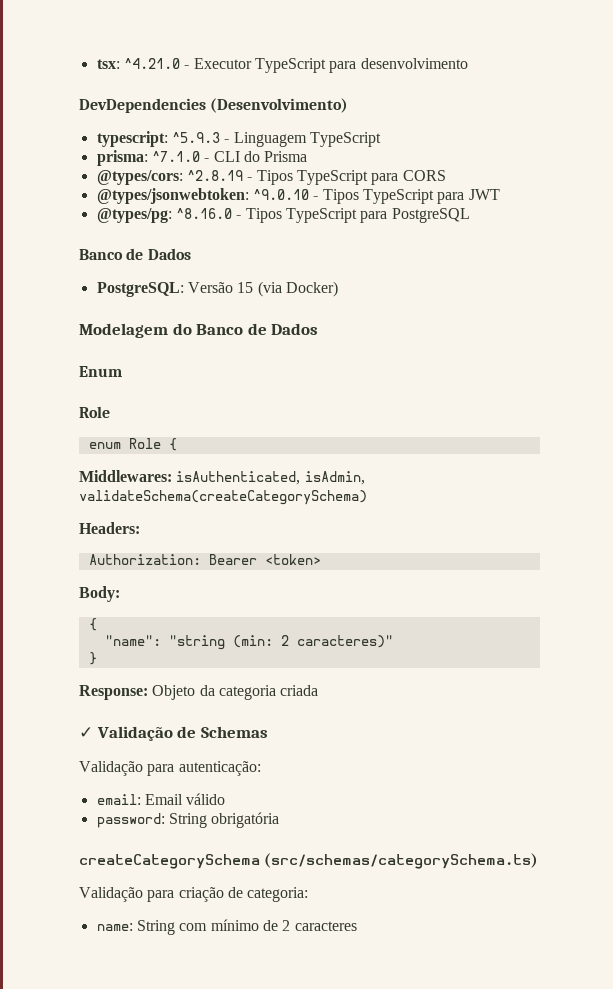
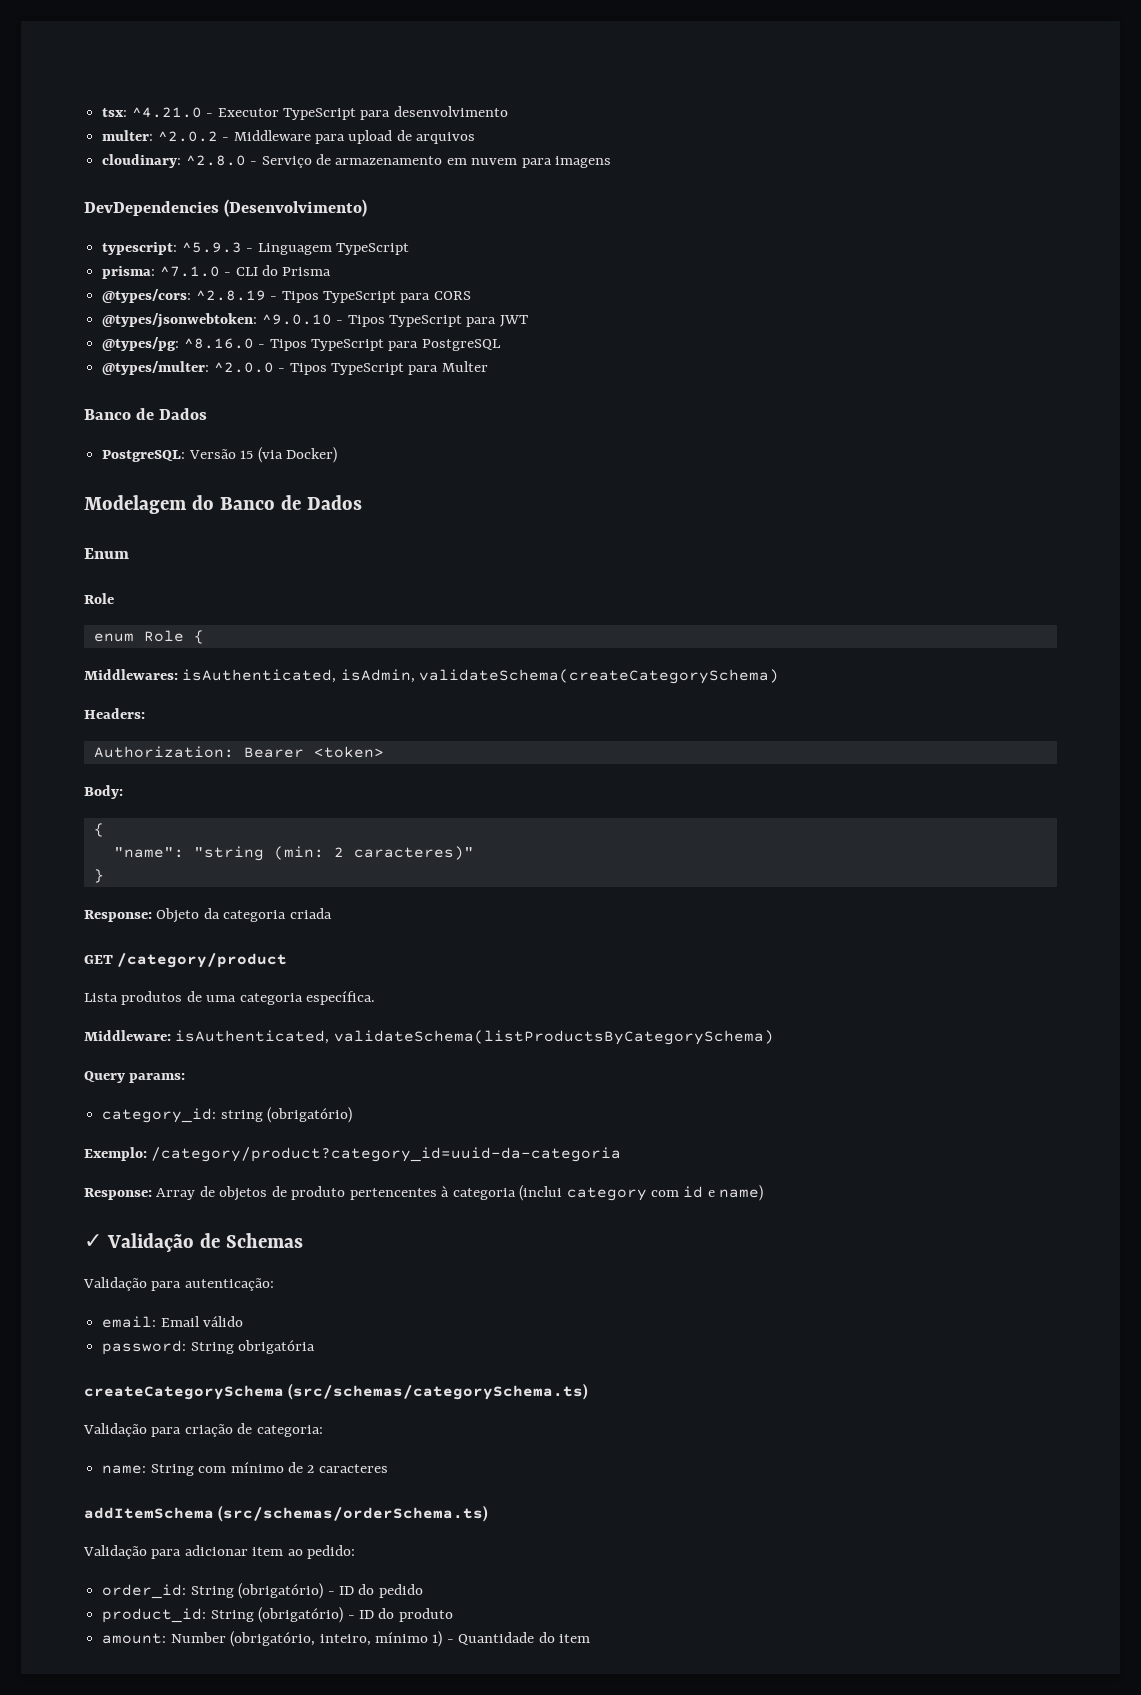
(468, 63) none -> [102,130,476,144] [102,154,612,168] // multer: ^2.0.2 - Middleware para upload de arquivos // cloudinary: ^2.8.0 - Serviço de armazenamento em nuvem para imagens
(470, 215) none -> [102,361,488,375] // @types/multer: ^2.0.0 - Tipos TypeScript para Multer
(319, 690) none -> [84,953,288,968] [84,991,376,1005] [84,1030,774,1045] [84,1071,186,1083] [102,1107,353,1123] [84,1147,622,1162] [84,1185,764,1201] // GET /category/product // Lista produtos de uma categoria específica. // Middleware: isAuthenticated, validateSchema(listProductsByCategorySchema) // Query params: // category_id: string (obrigatório) // Exemplo: /category/product?category_id=uuid-da-categoria // Response: Array de objetos de produto pertencentes à categoria (inclui category com id e name)
(357, 926) none -> [84,1505,489,1522] [83,1545,356,1559] [102,1583,423,1599] [102,1607,453,1623] [102,1631,591,1647] // addItemSchema (src/schemas/orderSchema.ts) // Validação para adicionar item ao pedido: // order_id: String (obrigatório) - ID do pedido // product_id: String (obrigatório) - ID do produto // amount: Number (obrigatório, inteiro, mínimo 1) - Quantidade do item

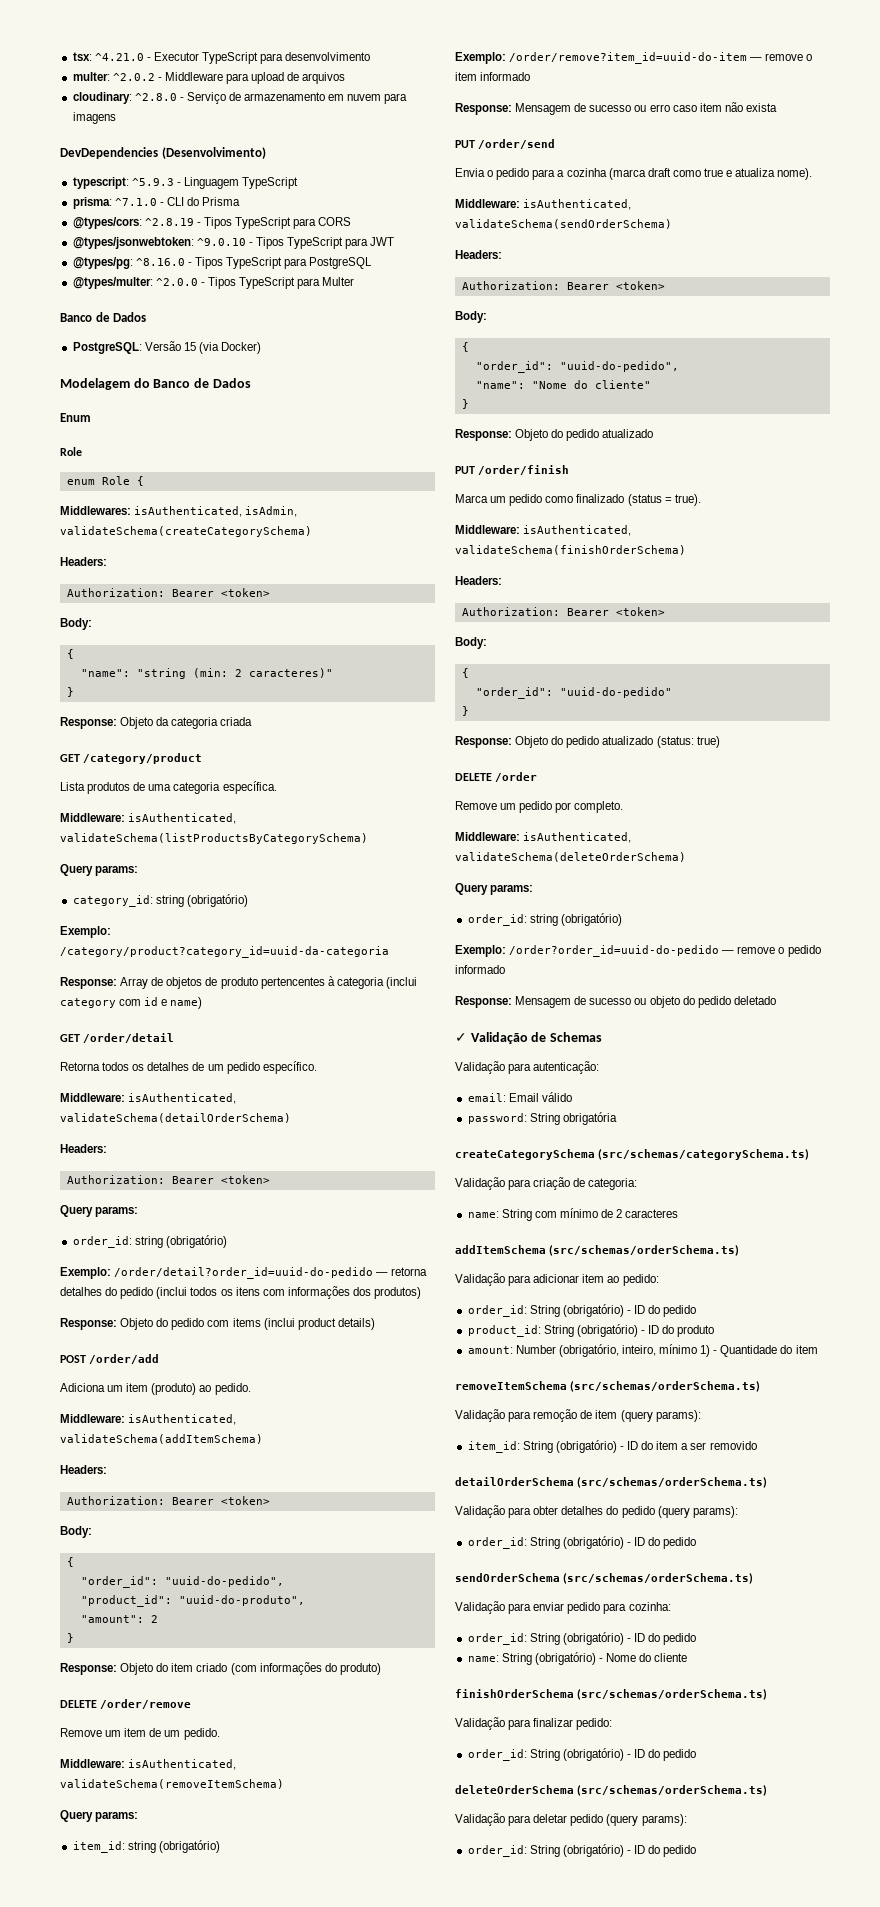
(764, 1193) none -> [60,1033,175,1043] [60,1061,317,1074] [60,1093,237,1104] [60,1113,291,1123] [60,1144,107,1153] [66,1175,270,1184] [60,1205,139,1217] [72,1235,227,1248] [60,1267,428,1279] [60,1286,422,1299] [60,1318,375,1330] [60,1354,160,1364] [60,1383,251,1395] [60,1414,237,1425] [60,1434,263,1444] [60,1465,107,1474] [66,1496,270,1505] [60,1526,92,1538] [66,1557,74,1567] [80,1576,284,1588] [80,1595,305,1607] [80,1615,158,1623] [66,1633,74,1643] [60,1662,381,1675] [60,1699,192,1709] [60,1728,220,1740] [60,1759,237,1770] [60,1779,284,1789] [60,1810,139,1822] [72,1840,220,1853] [455,52,813,64] [455,72,531,81] [455,102,777,115] [455,139,556,149] [455,168,813,180] [455,199,632,210] [455,219,672,229] [455,250,502,259] [461,281,665,290] [455,311,487,323] [461,342,469,352] [475,361,679,373] [475,380,651,389] [461,399,469,409] [455,429,654,441] [455,465,570,475] [455,494,701,506] [455,525,632,536] [455,545,686,555] [455,576,502,585] [461,607,665,616] [455,637,487,649] [461,668,469,678] [475,687,672,699] [461,706,469,716] [455,736,720,748] [455,772,538,782] [455,801,624,813] [455,832,632,843] [455,852,686,862] [455,883,534,895] [467,913,622,926] [455,945,821,957] [455,965,505,974] [455,996,776,1008] // GET /order/detail // Retorna todos os detalhes de um pedido específico. // Middleware: isAuthenticated, validateSchema(detailOrderSchema) // Headers: // Authorization: Bearer <token> // Query params: // order_id: string (obrigatório) // Exemplo: /order/detail?order_id=uuid-do-pedido — retorna detalhes do pedido (inclui todos os itens com informações dos produtos) // Response: Objeto do pedido com items (inclui product details) // POST /order/add // Adiciona um item (produto) ao pedido. // Middleware: isAuthenticated, validateSchema(addItemSchema) // Headers: // Authorization: Bearer <token> // Body: // { // "order_id": "uuid-do-pedido", // "product_id": "uuid-do-produto", // "amount": 2 // } // Response: Objeto do item criado (com informações do produto) // DELETE /order/remove // Remove um item de um pedido. // Middleware: isAuthenticated, validateSchema(removeItemSchema) // Query params: // item_id: string (obrigatório) // Exemplo: /order/remove?item_id=uuid-do-item — remove o item informado // Response: Mensagem de sucesso ou erro caso item não exista // PUT /order/send // Envia o pedido para a cozinha (marca draft como true e atualiza nome). // Middleware: isAuthenticated, validateSchema(sendOrderSchema) // Headers: // Authorization: Bearer <token> // Body: // { // "order_id": "uuid-do-pedido", // "name": "Nome do cliente" // } // Response: Objeto do pedido atualizado // PUT /order/finish // Marca um pedido como finalizado (status = true). // Middleware: isAuthenticated, validateSchema(finishOrderSchema) // Headers: // Authorization: Bearer <token> // Body: // { // "order_id": "uuid-do-pedido" // } // Response: Objeto do pedido atualizado (status: true) // DELETE /order // Remove um pedido por completo. // Middleware: isAuthenticated, validateSchema(deleteOrderSchema) // Query params: // order_id: string (obrigatório) // Exemplo: /order?order_id=uuid-do-pedido — remove o pedido informado // Response: Mensagem de sucesso ou objeto do pedido deletado
(591, 1638) none -> [455,1381,761,1392] [455,1409,701,1422] [467,1440,757,1453] [455,1477,768,1488] [455,1505,738,1518] [467,1536,697,1549] [455,1573,754,1584] [455,1601,671,1614] [467,1632,697,1645] [467,1652,688,1665] [455,1689,768,1700] [455,1717,613,1730] [467,1748,697,1761] [455,1785,768,1796] [455,1813,687,1826] [467,1844,697,1857] // removeItemSchema (src/schemas/orderSchema.ts) // Validação para remoção de item (query params): // item_id: String (obrigatório) - ID do item a ser removido // detailOrderSchema (src/schemas/orderSchema.ts) // Validação para obter detalhes do pedido (query params): // order_id: String (obrigatório) - ID do pedido // sendOrderSchema (src/schemas/orderSchema.ts) // Validação para enviar pedido para cozinha: // order_id: String (obrigatório) - ID do pedido // name: String (obrigatório) - Nome do cliente // finishOrderSchema (src/schemas/orderSchema.ts) // Validação para finalizar pedido: // order_id: String (obrigatório) - ID do pedido // deleteOrderSchema (src/schemas/orderSchema.ts) // Validação para deletar pedido (query params): // order_id: String (obrigatório) - ID do pedido

